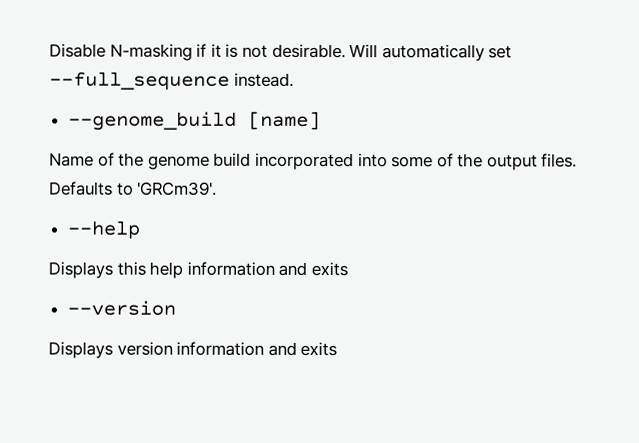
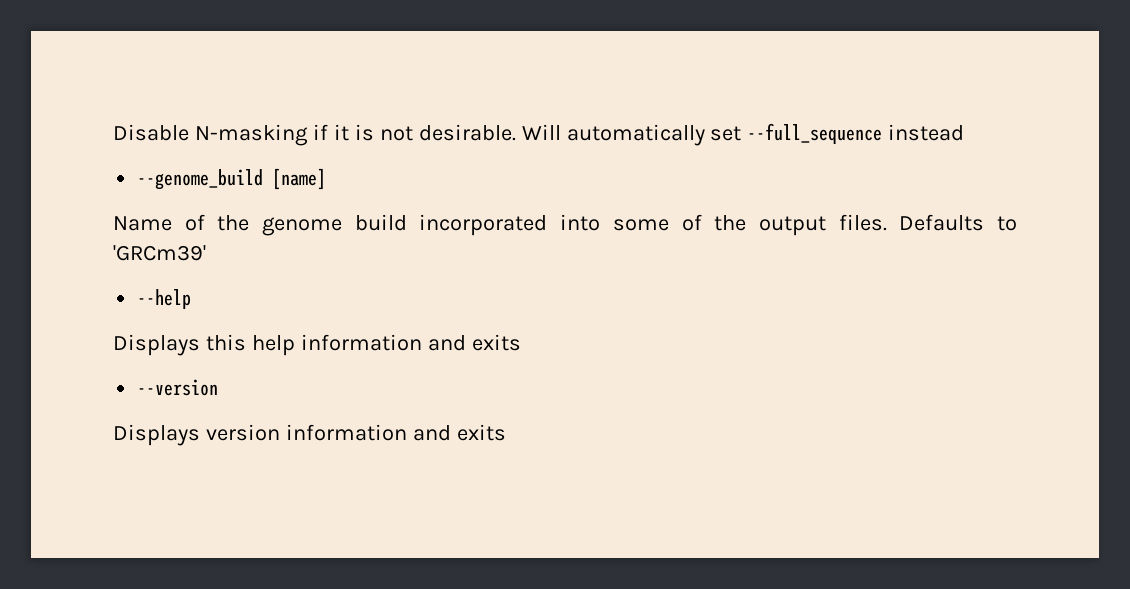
[233,72,294,87] instead. -> [888,124,965,141] instead
[137,181,218,196] 'GRCm39'. -> [113,245,206,261] 'GRCm39'

